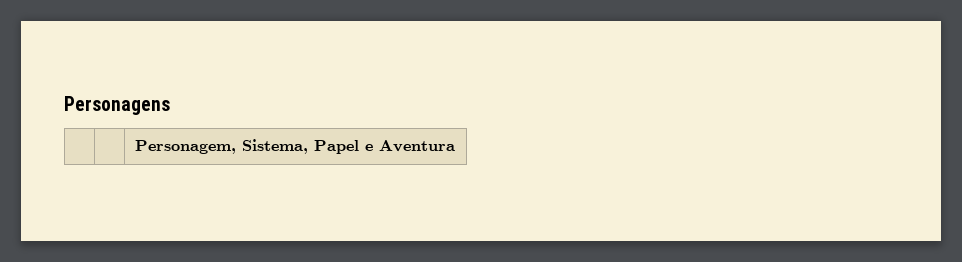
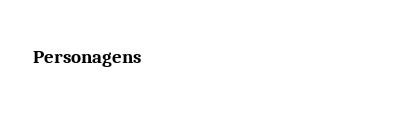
[135,139,456,154] // | | Personagem, Sistema, Papel e Aventura -> (141, 59) none

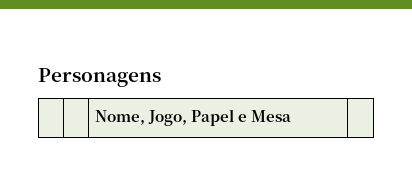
(141, 59) none -> [94,109,291,126] // | | Nome, Jogo, Papel e Mesa |

